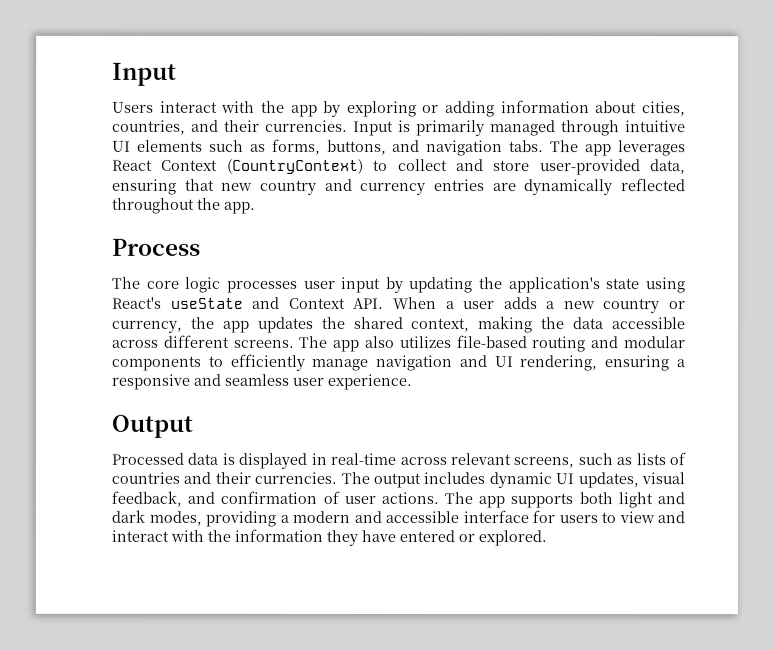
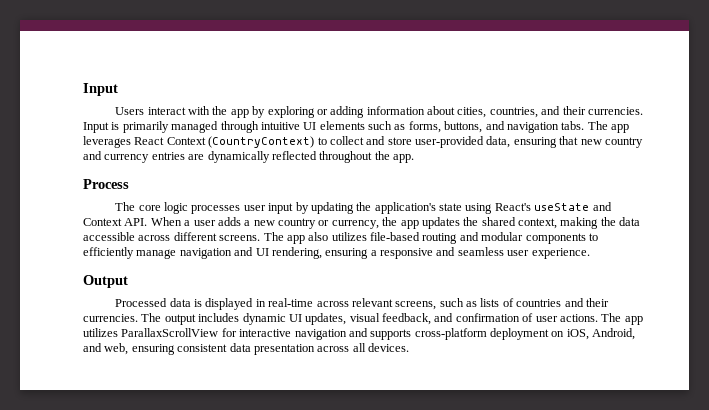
[510,492,685,509] [111,509,685,527] [111,528,547,547] supports both light and dark modes, providing a modern and accessible interface for users to view and interact with the information they have entered or explored. -> [83,328,636,340] [83,343,409,355] utilizes ParallaxScrollView for interactive navigation and supports cross-platform deployment on iOS, Android, and web, ensuring consistent data presentation across all devices.

